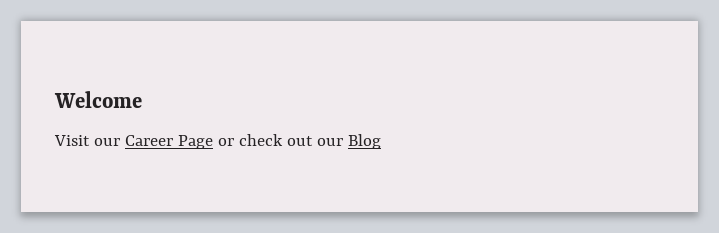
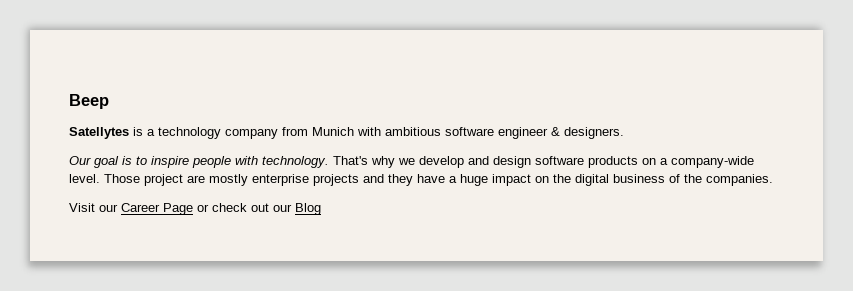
[54,91,142,108] Welcome -> [69,94,109,109] [69,127,624,139] [69,156,754,168] [69,174,773,186] Beep // Satellytes is a technology company from Munich with ambitious software engineer & designers. // Our goal is to inspire people with technology. That's why we develop and design software products on a company-wide level. Those project are mostly enterprise projects and they have a huge impact on the digital business of the companies.

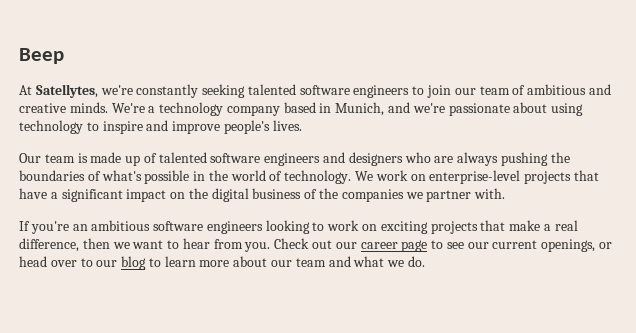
[69,127,624,139] [69,156,754,168] [69,174,413,186] Satellytes is a technology company from Munich with ambitious software engineer & designers. // Our goal is to inspire people with technology. That's why we develop and design software products on a company-wide level. Those project are mostly enterprise projects and they -> [19,84,611,98] [19,102,584,116] [19,120,302,134] [19,152,570,166] [19,170,599,184] At Satellytes, we're constantly seeking talented software engineers to join our team of ambitious and creative minds. We're a technology company based in Munich, and we're passionate about using technology to inspire and improve people's lives. // Our team is made up of talented software engineers and designers who are always pushing the boundaries of what's possible in the world of technology. We work on enterprise-level projects that
[460,174,488,186] huge -> [61,189,123,202] significant
[706,174,773,186] [69,203,321,215] companies. // Visit our Career Page or check out our Blog -> [341,188,506,202] [19,220,578,234] [19,238,613,252] [19,256,425,270] companies we partner with. // If you're an ambitious software engineers looking to work on exciting projects that make a real difference, then we want to hear from you. Check out our career page to see our current openings, or head over to our blog to learn more about our team and what we do.

